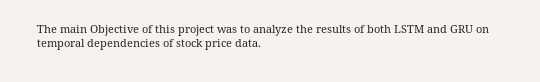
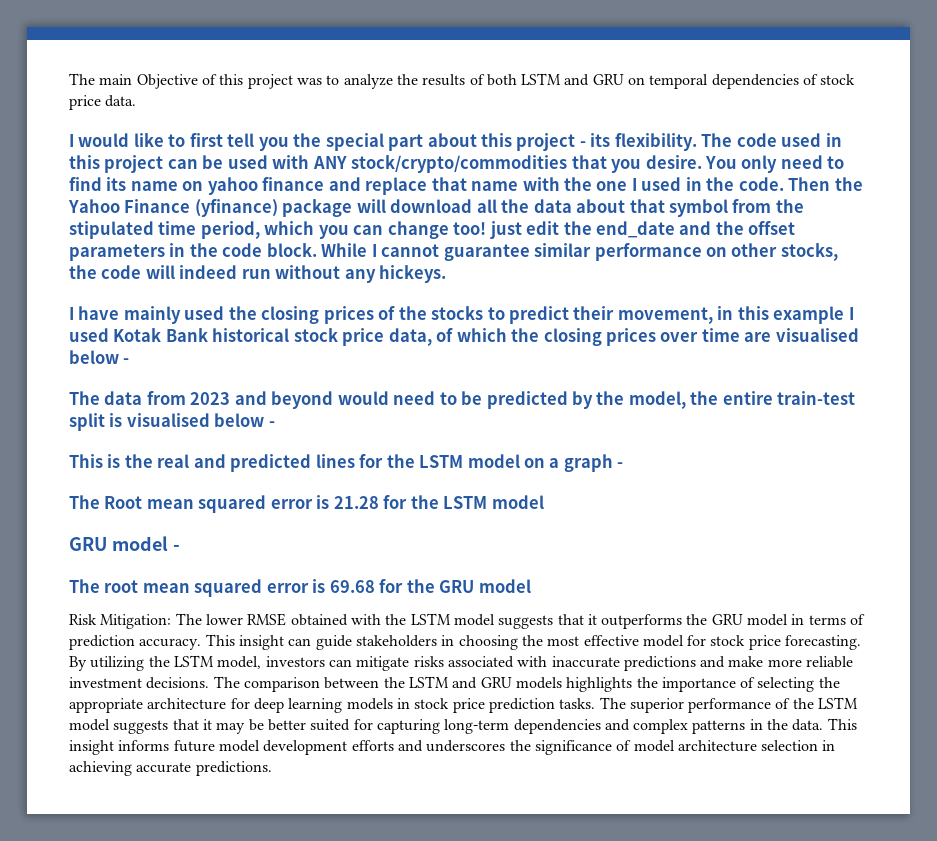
(261, 43) none -> [69,133,842,151] [69,155,845,173] [69,177,863,195] [68,199,804,217] [69,221,796,239] [69,243,838,261] [69,265,447,283] [69,306,854,324] [69,328,859,346] [69,350,130,364] [69,391,856,409] [69,413,275,431] [69,454,624,472] [69,495,544,513] [69,536,180,551] [69,579,531,597] [69,613,866,629] [69,634,862,650] [69,655,854,671] [69,676,840,692] [69,697,859,713] [69,718,857,734] [69,740,836,755] [69,761,272,776] // I would like to first tell you the special part about this project - its flexibility. The code used in this project can be used with ANY stock/crypto/commodities that you desire. You only need to find its name on yahoo finance and replace that name with the one I used in the code. Then the Yahoo Finance (yfinance) package will download all the data about that symbol from the stipulated time period, which you can change too! just edit the end_date and the offset parameters in the code block. While I cannot guarantee similar performance on other stocks, the code will indeed run without any hickeys. // I have mainly used the closing prices of the stocks to predict their movement, in this example I used Kotak Bank historical stock price data, of which the closing prices over time are visualised below - // The data from 2023 and beyond would need to be predicted by the model, the entire train-test split is visualised below - // This is the real and predicted lines for the LSTM model on a graph - // The Root mean squared error is 21.28 for the LSTM model // GRU model - // The root mean squared error is 69.68 for the GRU model // Risk Mitigation: The lower RMSE obtained with the LSTM model suggests that it outperforms the GRU model in terms of prediction accuracy. This insight can guide stakeholders in choosing the most effective model for stock price forecasting. By utilizing the LSTM model, investors can mitigate risks associated with inaccurate predictions and make more reliable investment decisions. The comparison between the LSTM and GRU models highlights the importance of selecting the appropriate architecture for deep learning models in stock price prediction tasks. The superior performance of the LSTM model suggests that it may be better suited for capturing long-term dependencies and complex patterns in the data. This insight informs future model development efforts and underscores the significance of model architecture selection in achieving accurate predictions.

